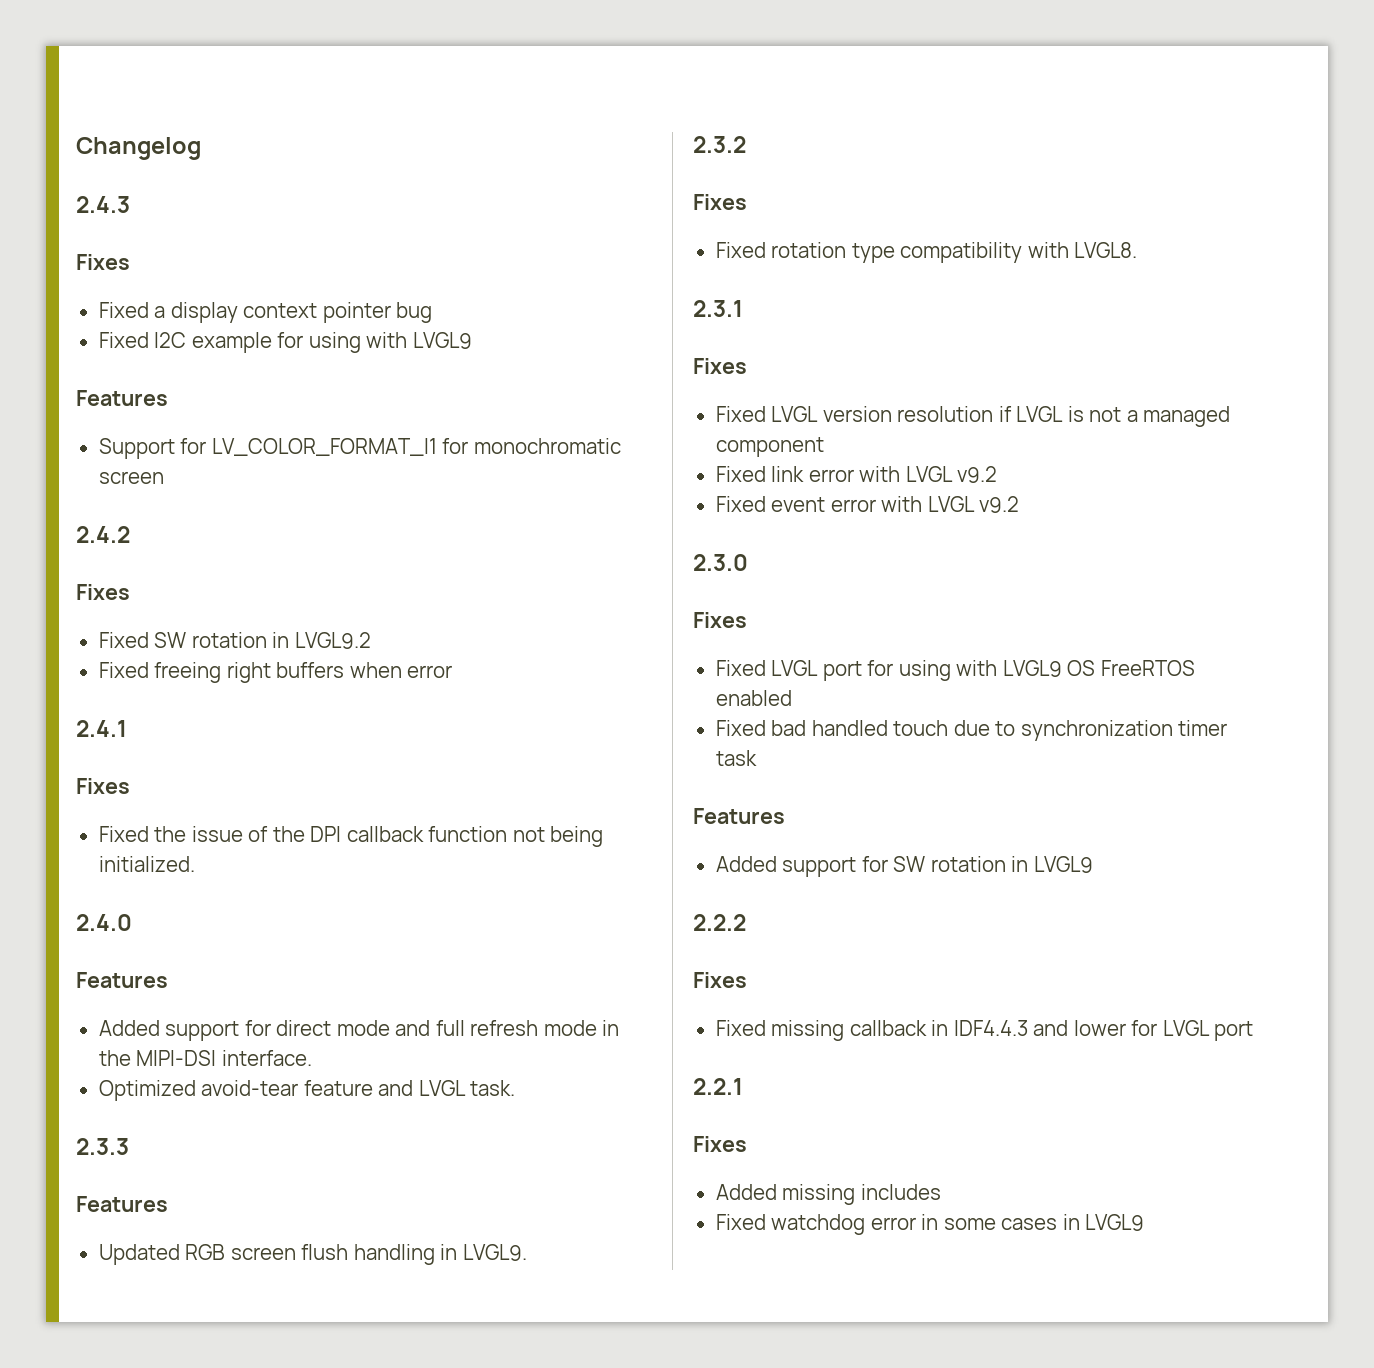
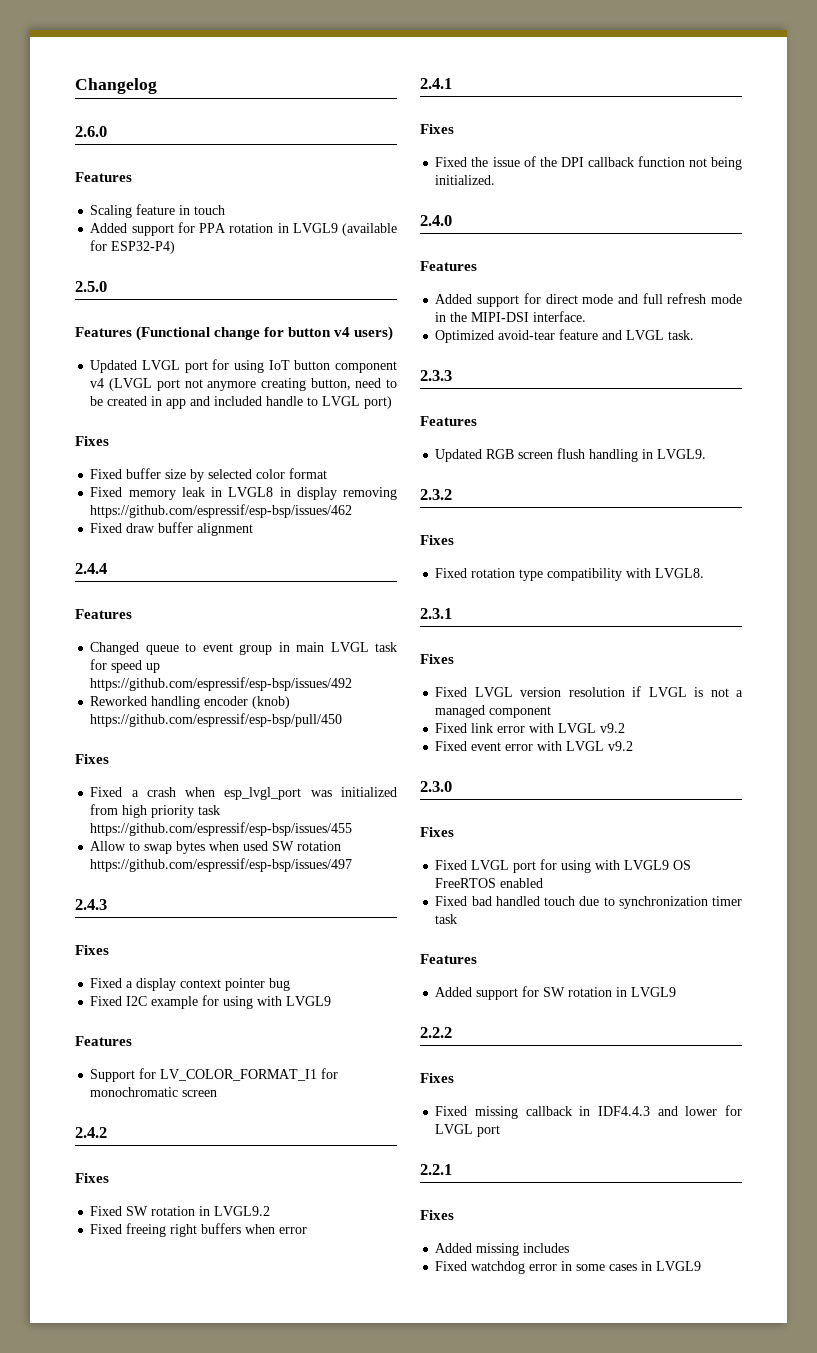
(201, 148) none -> [75,126,107,137] [75,172,132,182] [90,204,226,218] [90,222,398,236] [90,240,176,254] [75,281,107,292] [75,326,394,341] [90,359,398,373] [90,378,397,391] [90,396,393,409] [75,436,109,446] [90,468,328,482] [90,487,398,500] [90,504,353,518] [90,522,254,536] [75,563,107,574] [75,609,132,619] [90,642,397,655] [90,659,161,673] [90,677,353,691] [90,696,291,709] [90,713,343,727] [75,754,109,764] [90,787,397,800] [90,804,221,818] [90,822,353,836] [90,841,342,854] [90,858,353,872] // 2.6.0 // Features // Scaling feature in touch // Added support for PPA rotation in LVGL9 (available for ESP32-P4) // 2.5.0 // Features (Functional change for button v4 users) // Updated LVGL port for using IoT button component v4 (LVGL port not anymore creating button, need to be created in app and included handle to LVGL port) // Fixes // Fixed buffer size by selected color format // Fixed memory leak in LVGL8 in display removing https://github.com/espressif/esp-bsp/issues/462 // Fixed draw buffer alignment // 2.4.4 // Features // Changed queue to event group in main LVGL task for speed up https://github.com/espressif/esp-bsp/issues/492 // Reworked handling encoder (knob) https://github.com/espressif/esp-bsp/pull/450 // Fixes // Fixed a crash when esp_lvgl_port was initialized from high priority task https://github.com/espressif/esp-bsp/issues/455 // Allow to swap bytes when used SW rotation https://github.com/espressif/esp-bsp/issues/497

